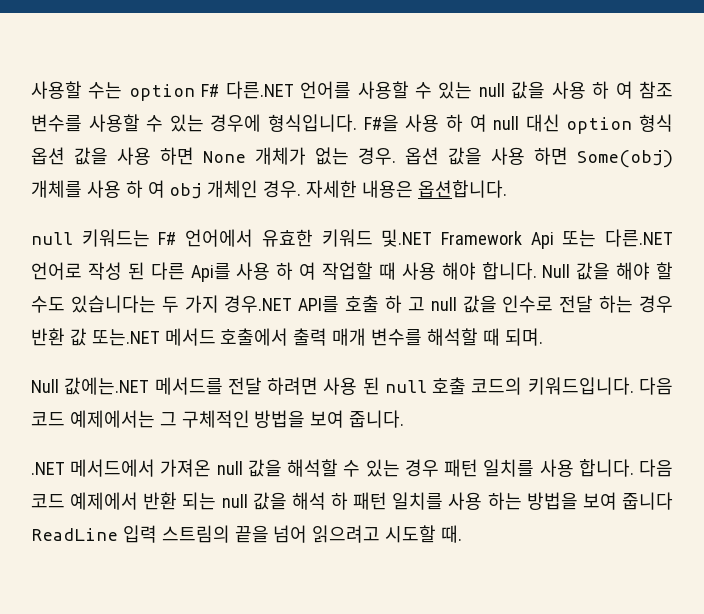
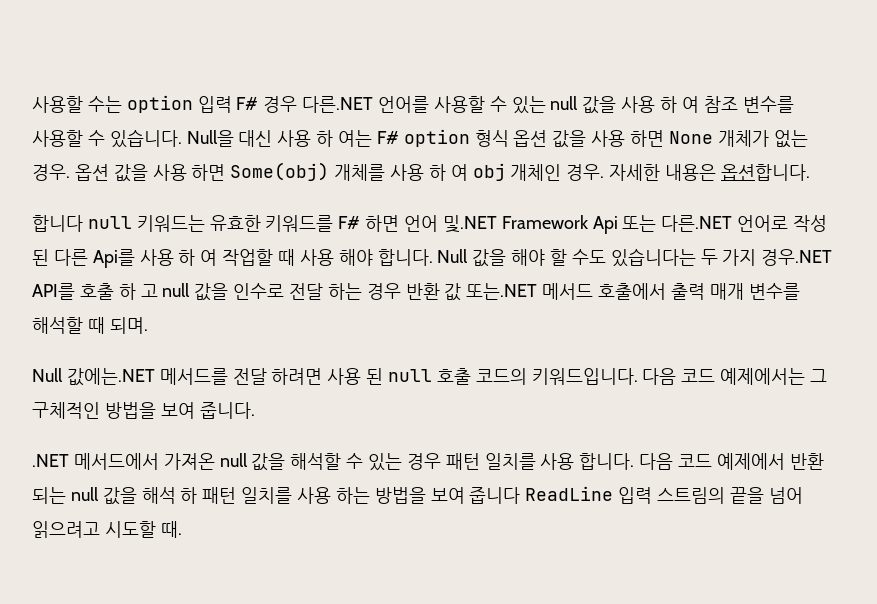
[201,84,220,97] F# -> [197,96,298,113] 입력 F# 경우
[169,114,560,132] 있는 경우에 형식입니다. F#을 사용 하 여 null 대신 -> [109,129,399,148] 있습니다. Null을 대신 사용 하 여는 F#
(507, 189) none -> [32,215,83,232] 합니다
[158,229,373,247] F# 언어에서 유효한 키워드 -> [209,215,439,232] 유효한 키워드를 F# 하면 언어

